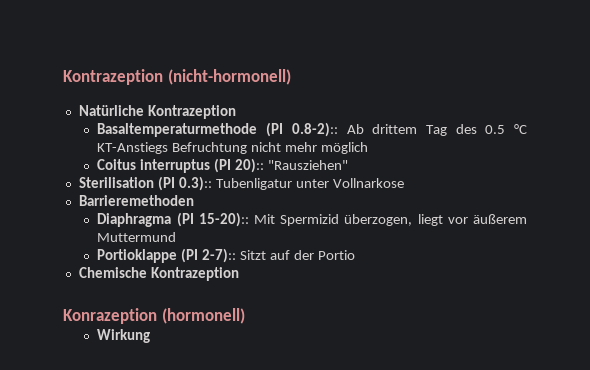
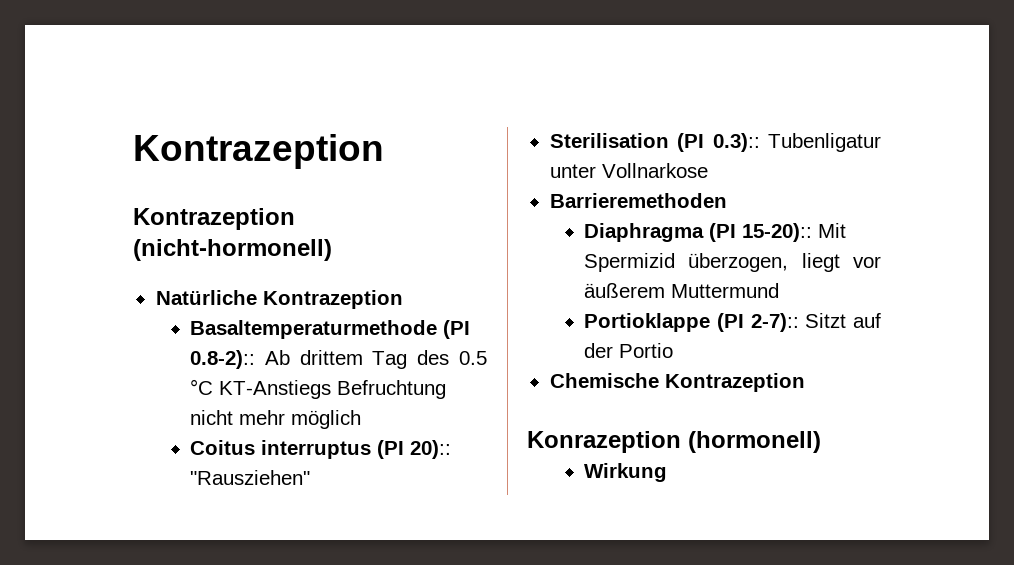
[63,69,163,85] Kontrazeption -> [133,134,384,169] [133,208,295,230] Kontrazeption // Kontrazeption

